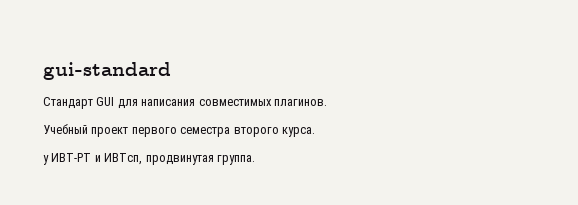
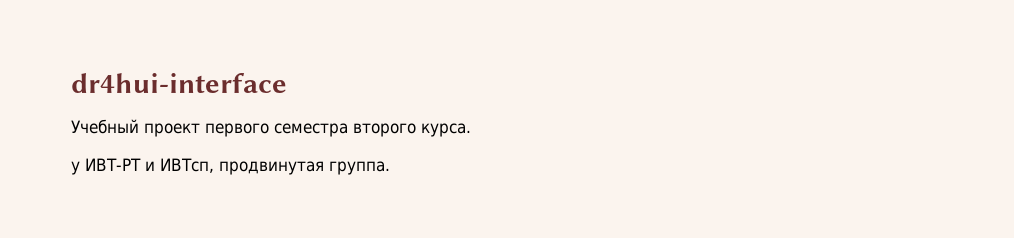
[43,62,171,80] [43,97,327,109] gui-standard // Стандарт GUI для написания совместимых плагинов. -> [71,73,287,93] dr4hui-interface

